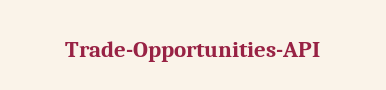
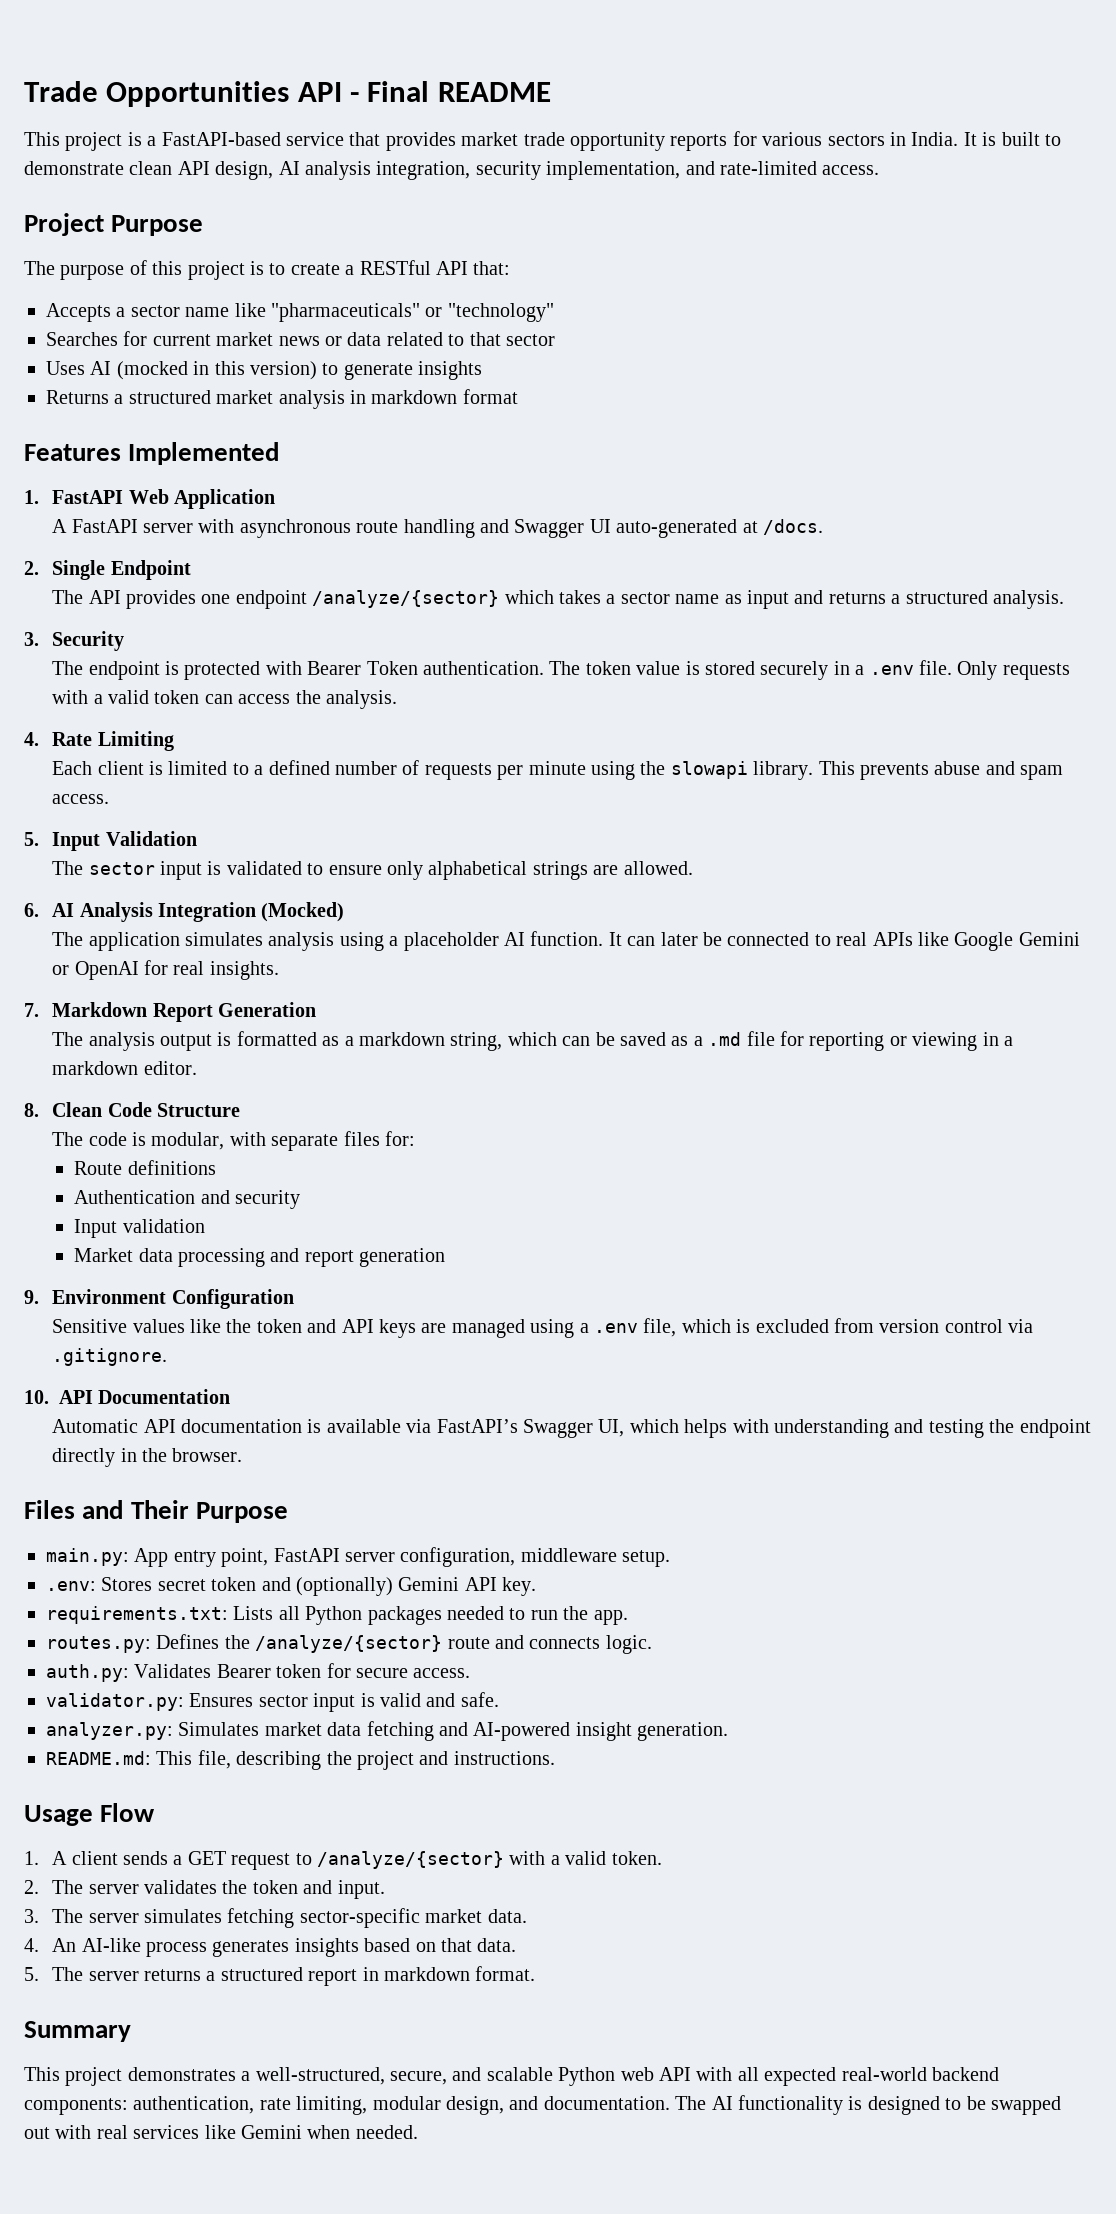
[65,41,320,62] Trade-Opportunities-API -> [24,81,551,107] [24,131,1061,151] [24,161,880,180] [24,213,204,236] [24,260,511,280] [46,303,554,322] [46,331,555,346] [46,361,483,380] [46,389,518,409] [24,442,280,465] [24,489,275,509] [52,519,823,538] [24,560,191,580] [52,590,1064,609] [24,631,125,651] [52,660,1070,680] [52,690,397,709] [24,731,174,751] [52,760,1064,780] [52,794,110,804] [24,831,197,851] [52,861,693,880] [24,902,345,922] [52,931,1080,951] [52,960,279,980] [24,1002,316,1022] [52,1031,1013,1051] [52,1061,197,1075] [24,1102,240,1117] [52,1131,415,1151] [74,1160,216,1175] [74,1190,300,1209] [74,1219,205,1238] [74,1248,446,1267] [24,1289,294,1309] [52,1318,1034,1338] [52,1348,168,1366] [24,1389,231,1404] [52,1419,1091,1438] [52,1448,243,1467] [24,1500,288,1523] [46,1547,671,1567] [46,1577,537,1596] [46,1606,628,1625] [46,1634,652,1654] [46,1663,471,1682] [46,1692,499,1712] [46,1721,729,1741] [46,1750,555,1770] [24,1803,156,1826] [24,1851,662,1870] [24,1880,385,1899] [24,1908,527,1928] [24,1938,517,1957] [24,1966,536,1986] [24,2021,131,2042] [24,2067,999,2086] [24,2095,1061,2115] [24,2125,418,2139] Trade Opportunities API - Final README // This project is a FastAPI-based service that provides market trade opportunity reports for various sectors in India. It is built to demonstrate clean API design, AI analysis integration, security implementation, and rate-limited access. // Project Purpose // The purpose of this project is to create a RESTful API that: // Accepts a sector name like "pharmaceuticals" or "technology" // Searches for current market news or data related to that sector // Uses AI (mocked in this version) to generate insights // Returns a structured market analysis in markdown format // Features Implemented // 1. FastAPI Web Application // A FastAPI server with asynchronous route handling and Swagger UI auto-generated at /docs. // 2. Single Endpoint // The API provides one endpoint /analyze/{sector} which takes a sector name as input and returns a structured analysis. // 3. Security // The endpoint is protected with Bearer Token authentication. The token value is stored securely in a .env file. Only requests with a valid token can access the analysis. // 4. Rate Limiting // Each client is limited to a defined number of requests per minute using the slowapi library. This prevents abuse and spam access. // 5. Input Validation // The sector input is validated to ensure only alphabetical strings are allowed. // 6. AI Analysis Integration (Mocked) // The application simulates analysis using a placeholder AI function. It can later be connected to real APIs like Google Gemini or OpenAI for real insights. // 7. Markdown Report Generation // The analysis output is formatted as a markdown string, which can be saved as a .md file for reporting or viewing in a markdown editor. // 8. Clean Code Structure // The code is modular, with separate files for: // Route definitions // Authentication and security // Input validation // Market data processing and report generation // 9. Environment Configuration // Sensitive values like the token and API keys are managed using a .env file, which is excluded from version control via .gitignore. // 10. API Documentation // Automatic API documentation is available via FastAPI’s Swagger UI, which helps with understanding and testing the endpoint directly in the browser. // Files and Their Purpose // main.py: App entry point, FastAPI server configuration, middleware setup. // .env: Stores secret token and (optionally) Gemini API key. // requirements.txt: Lists all Python packages needed to run the app. // routes.py: Defines the /analyze/{sector} route and connects logic. // auth.py: Validates Bearer token for secure access. // validator.py: Ensures sector input is valid and safe. // analyzer.py: Simulates market data fetching and AI-powered insight generation. // README.md: This file, describing the project and instructions. // Usage Flow // 1. A client sends a GET request to /analyze/{sector} with a valid token. // 2. The server validates the token and input. // 3. The server simulates fetching sector-specific market data. // 4. An AI-like process generates insights based on that data. // 5. The server returns a structured report in markdown format. // Summary // This project demonstrates a well-structured, secure, and scalable Python web API with all expected real-world backend components: authentication, rate limiting, modular design, and documentation. The AI functionality is designed to be swapped out with real services like Gemini when needed.

